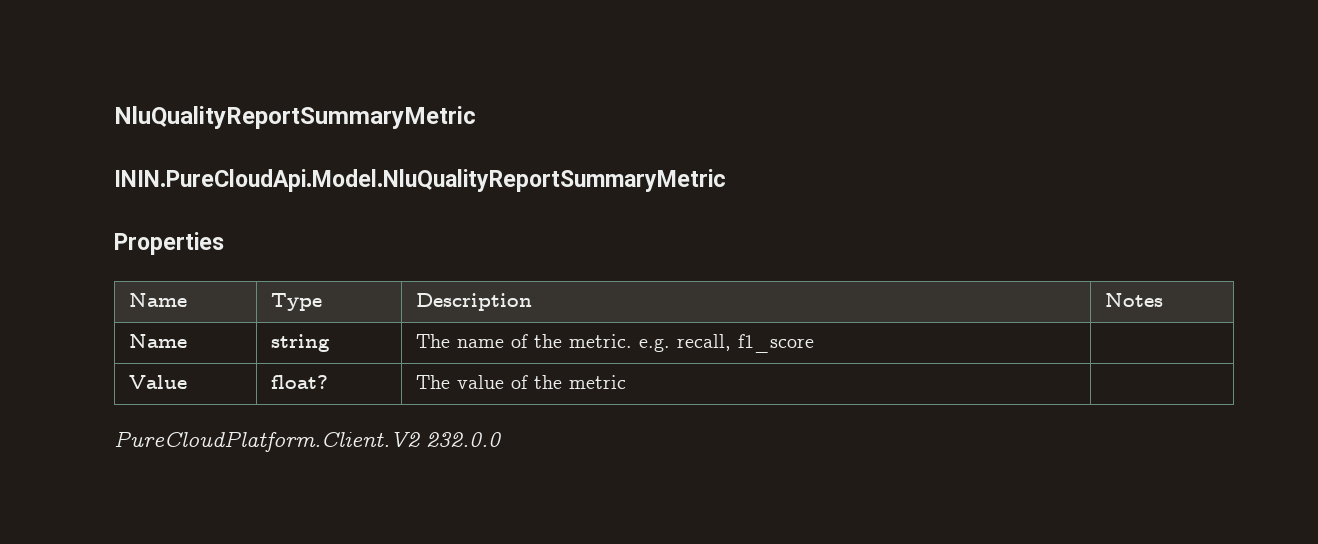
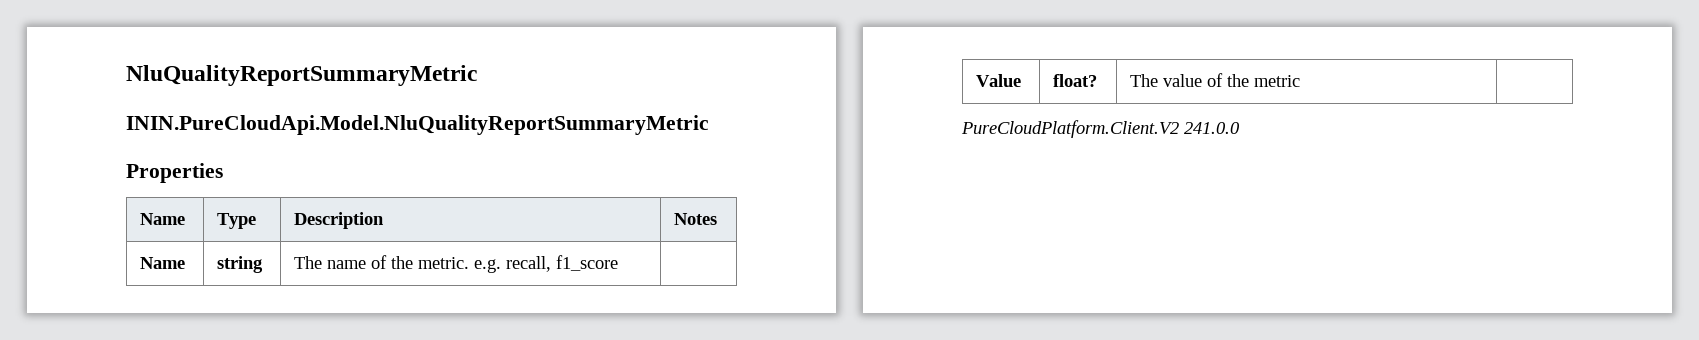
[426,432,501,447] 232.0.0 -> [1184,122,1240,134] 241.0.0

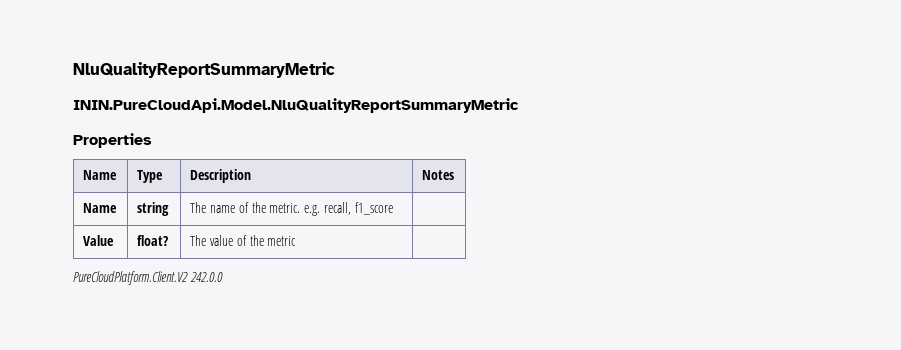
[1184,122,1240,134] 241.0.0 -> [189,272,223,282] 242.0.0

